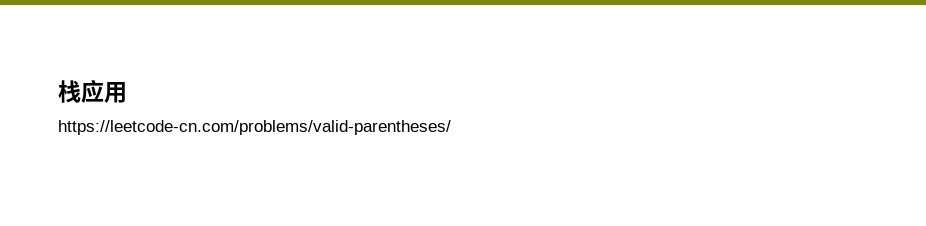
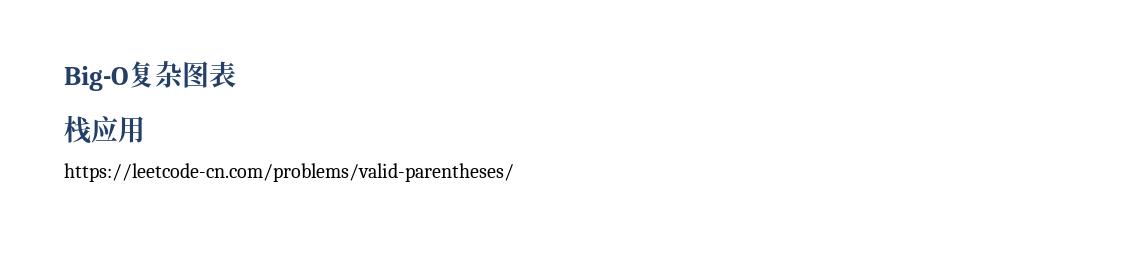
(58, 91) none -> [64,61,236,91] Big-O复杂图表 //

